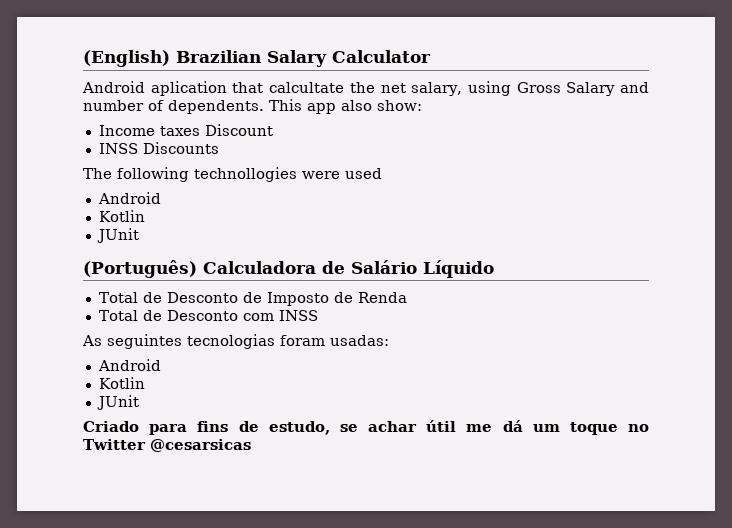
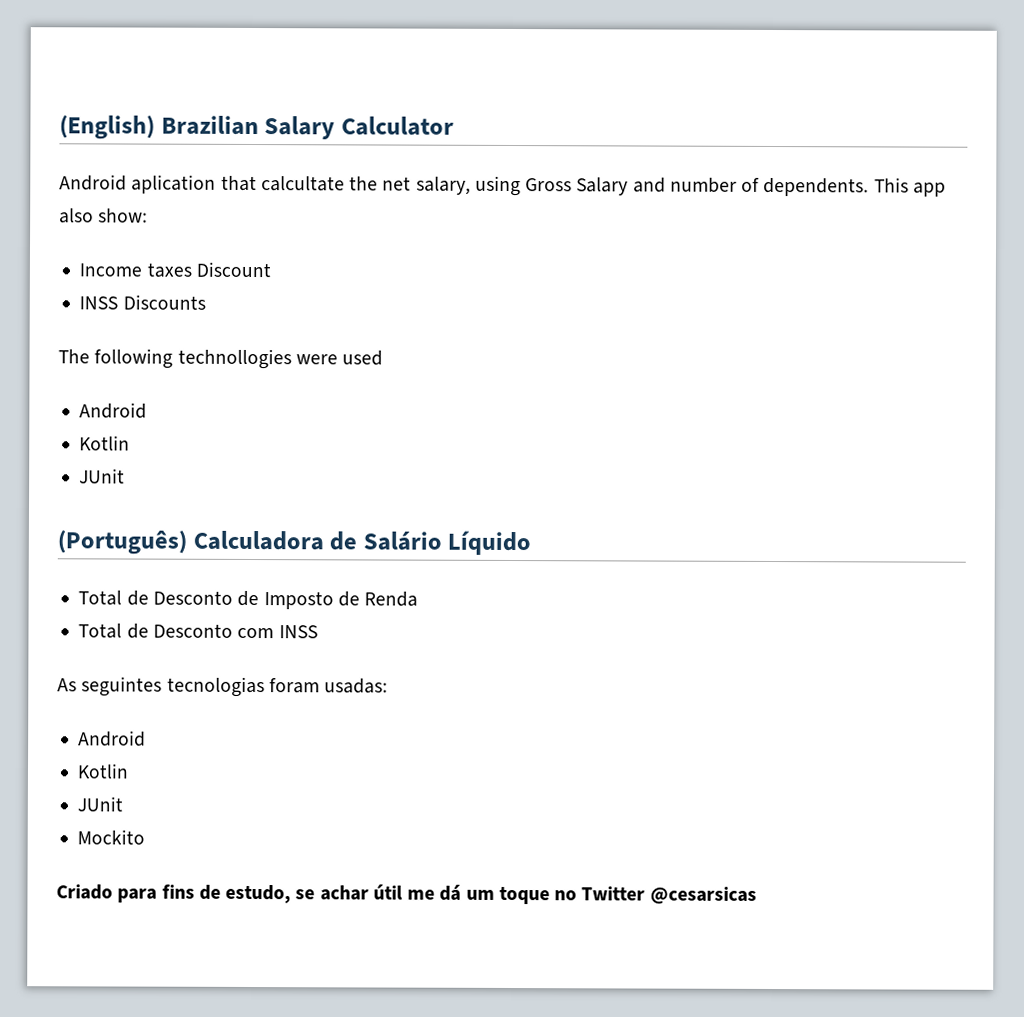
(139, 402) none -> [77,829,146,845] // Mockito

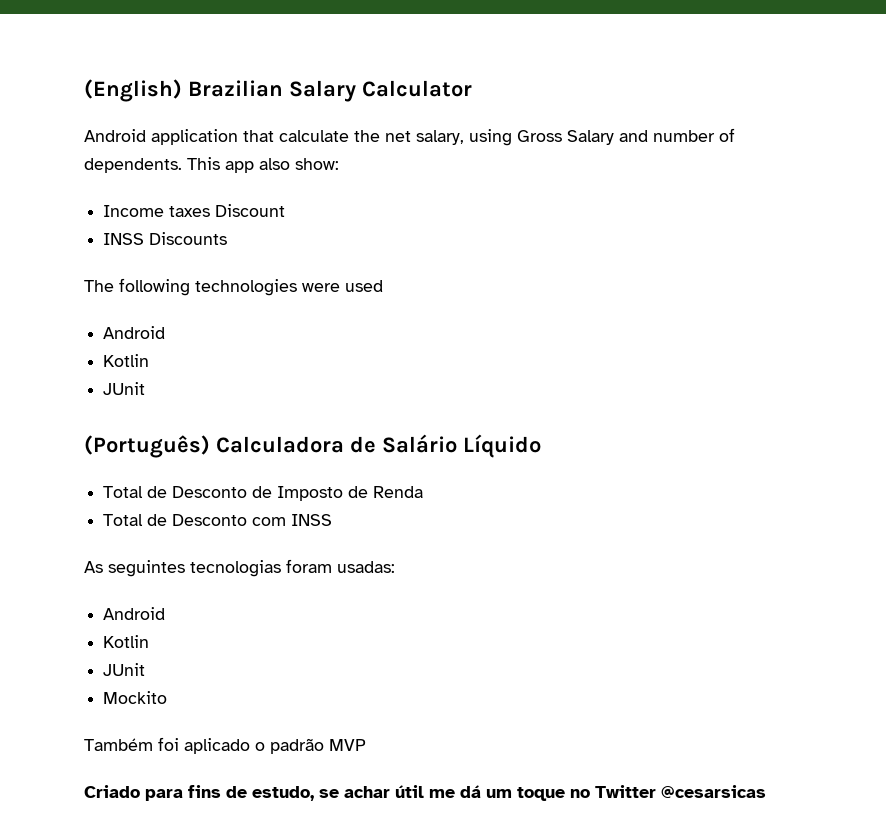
[131,174,345,194] aplication that calcultate -> [151,129,349,145] application that calculate
[177,348,292,370] technollogies -> [195,279,297,296] technologies
(146, 837) none -> [84,737,366,754] // Também foi aplicado o padrão MVP

